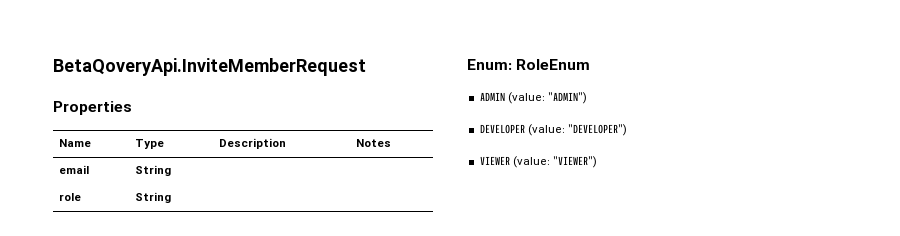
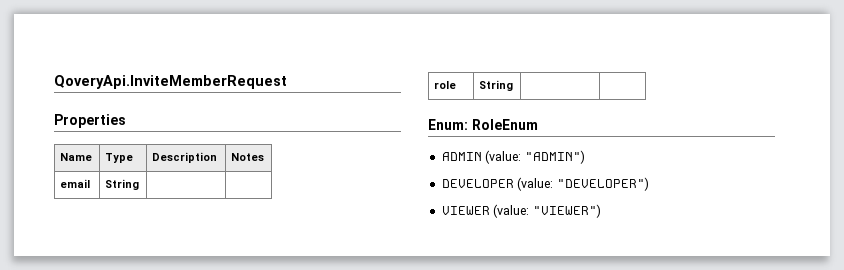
[53,58,366,76] BetaQoveryApi.InviteMemberRequest -> [54,75,287,89] QoveryApi.InviteMemberRequest

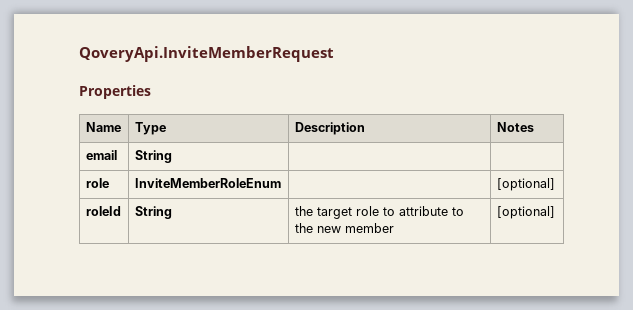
[479,80,514,91] [428,119,538,130] [441,150,585,164] [441,177,649,191] [441,204,601,218] String | | // Enum: RoleEnum // ADMIN (value: "ADMIN") // DEVELOPER (value: "DEVELOPER") // VIEWER (value: "VIEWER") -> [134,178,281,188] [496,178,555,191] [85,206,121,216] [134,206,172,219] [294,206,464,219] [294,223,394,233] [496,206,555,219] InviteMemberRoleEnum | | [optional] // roleId | String | the target role to attribute to the new member | [optional]

